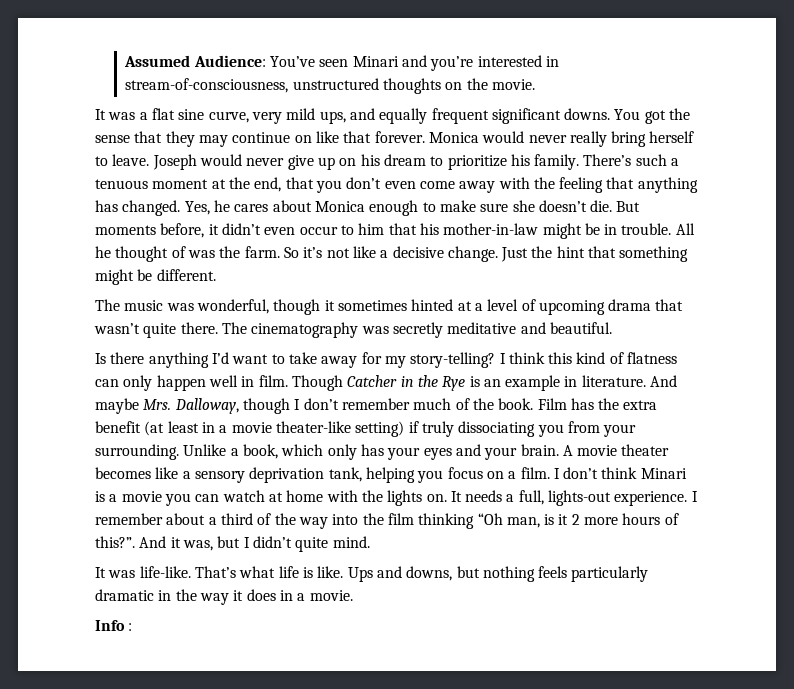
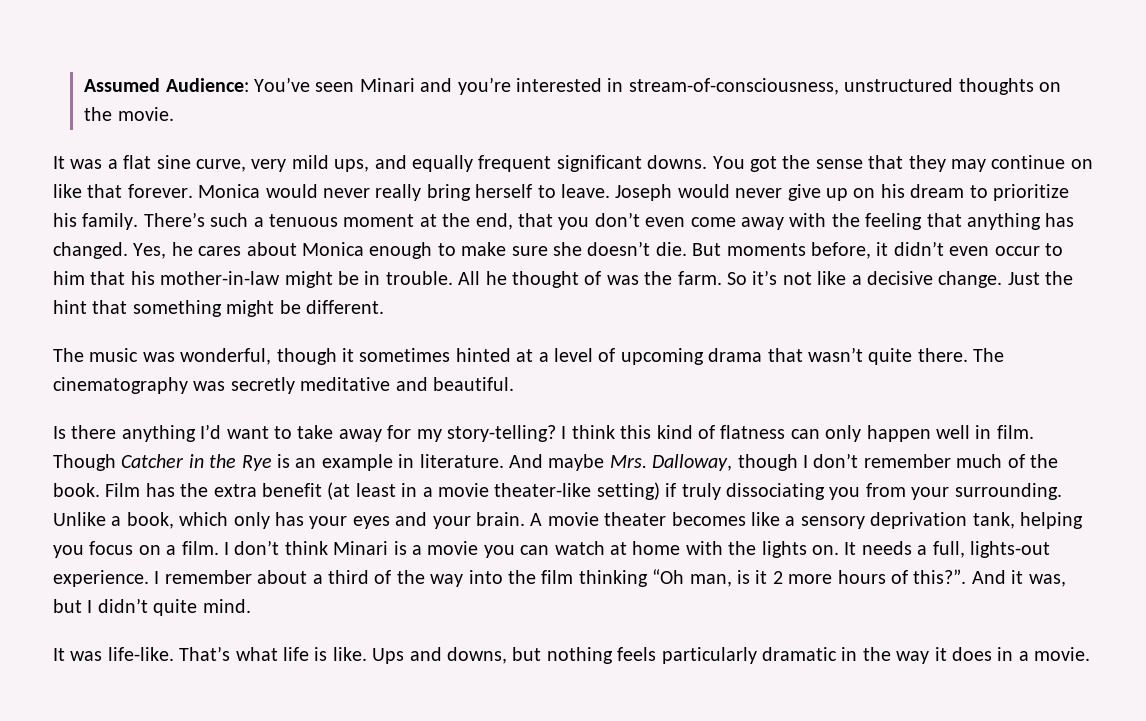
[95,620,133,631] // Info : -> (1091, 654) none

